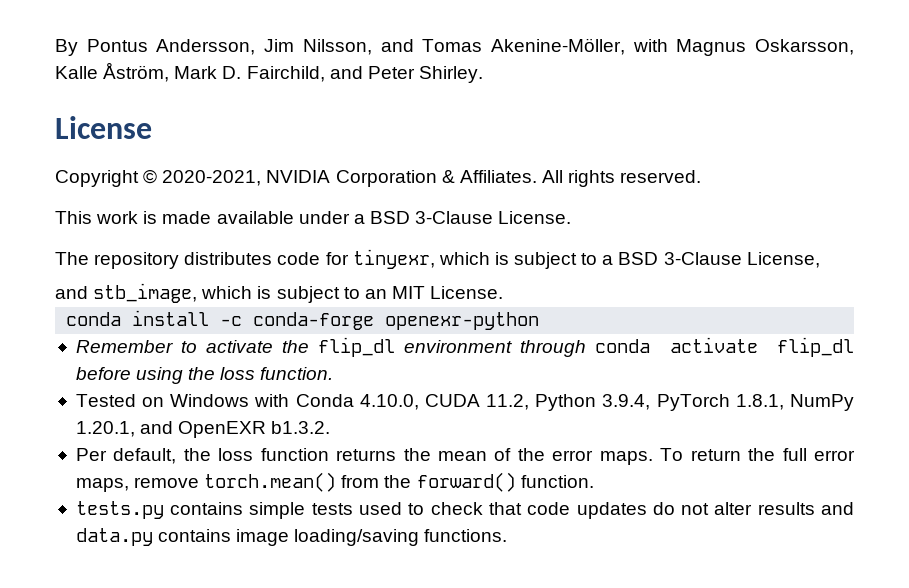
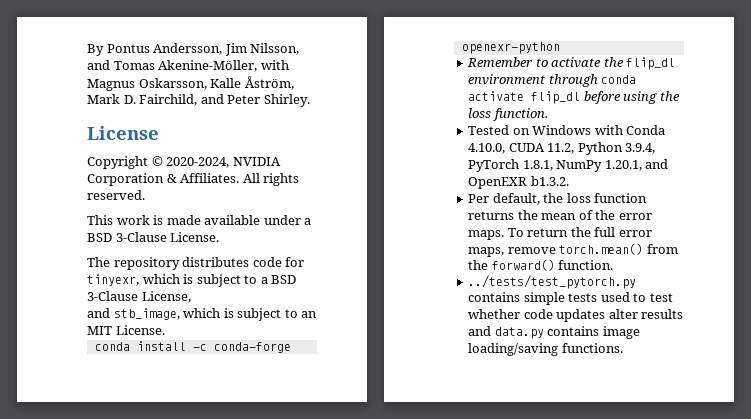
[162,170,262,186] 2020-2021, -> [166,157,230,168] 2020-2024,
[75,501,164,519] tests.py -> [468,275,637,289] ../tests/test_pytorch.py
[430,502,710,519] check that code updates do not -> [649,293,673,302] [468,309,606,322] test whether code updates

